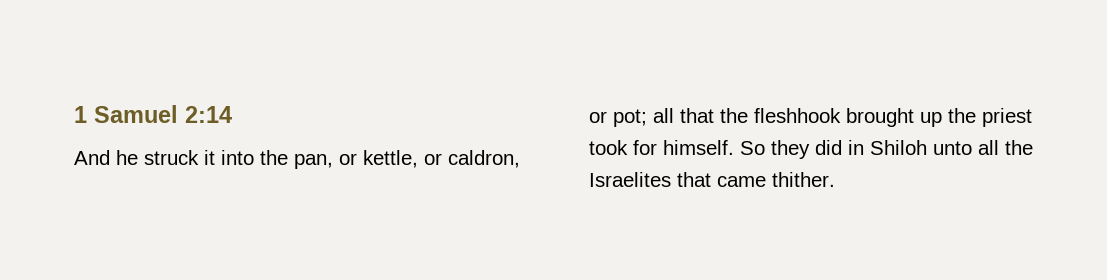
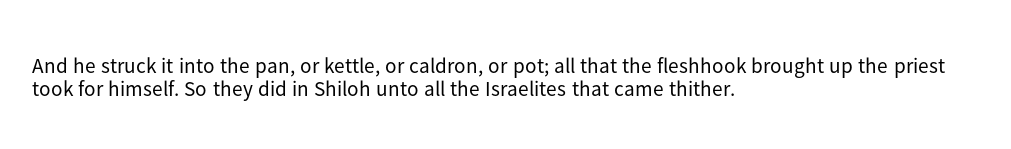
[74,105,232,123] 1 Samuel 2:14 // -> (32, 65) none

